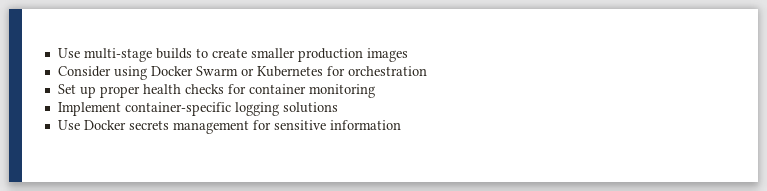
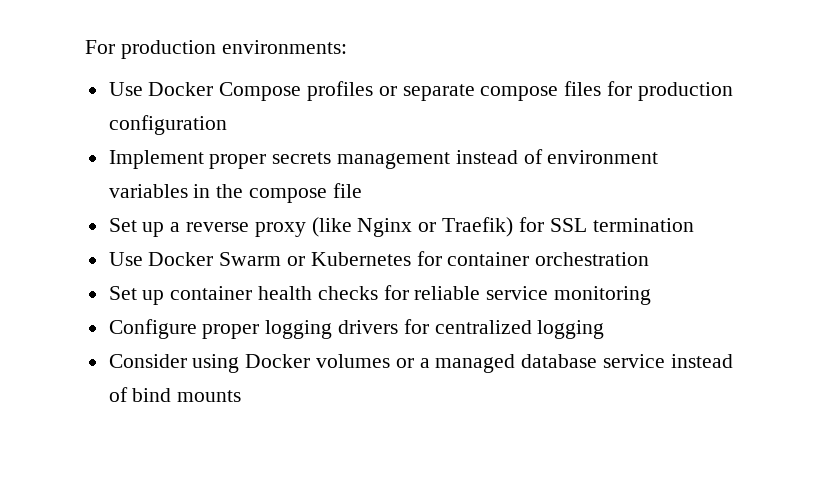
[57,48,408,62] [57,66,147,80] Use multi-stage builds to create smaller production images // Consider using -> [85,40,347,59] [108,81,733,101] [108,115,227,135] [108,149,659,169] [108,183,362,203] [108,217,694,237] [108,252,143,266] For production environments: // Use Docker Compose profiles or separate compose files for production configuration // Implement proper secrets management instead of environment variables in the compose file // Set up a reverse proxy (like Nginx or Traefik) for SSL termination // Use
(345, 71) none -> [447,252,530,266] container
[99,86,140,98] proper -> [170,286,253,300] container
[248,84,306,94] container -> [414,286,549,300] reliable service
[57,102,338,116] [57,120,401,134] Implement container-specific logging solutions // Use Docker secrets management for sensitive information -> [108,319,605,339] [108,354,733,373] [108,387,242,402] Configure proper logging drivers for centralized logging // Consider using Docker volumes or a managed database service instead of bind mounts

